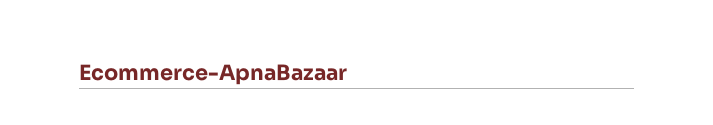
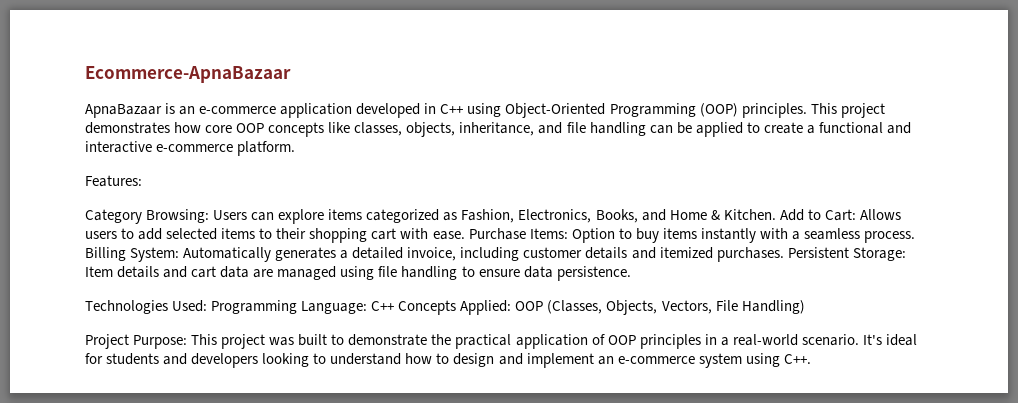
(347, 74) none -> [85,103,885,118] [85,122,911,137] [85,141,296,156] [85,175,142,187] [85,209,901,224] [85,228,916,243] [85,247,906,262] [85,266,631,281] [85,300,805,315] [85,334,917,349] [85,353,811,368] // ApnaBazaar is an e-commerce application developed in C++ using Object-Oriented Programming (OOP) principles. This project demonstrates how core OOP concepts like classes, objects, inheritance, and file handling can be applied to create a functional and interactive e-commerce platform. // Features: // Category Browsing: Users can explore items categorized as Fashion, Electronics, Books, and Home & Kitchen. Add to Cart: Allows users to add selected items to their shopping cart with ease. Purchase Items: Option to buy items instantly with a seamless process. Billing System: Automatically generates a detailed invoice, including customer details and itemized purchases. Persistent Storage: Item details and cart data are managed using file handling to ensure data persistence. // Technologies Used: Programming Language: C++ Concepts Applied: OOP (Classes, Objects, Vectors, File Handling) // Project Purpose: This project was built to demonstrate the practical application of OOP principles in a real-world scenario. It's ideal for students and developers looking to understand how to design and implement an e-commerce system using C++.

